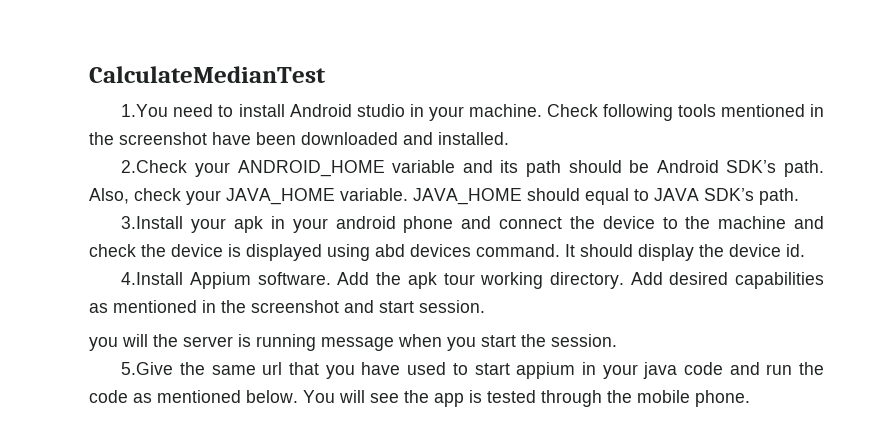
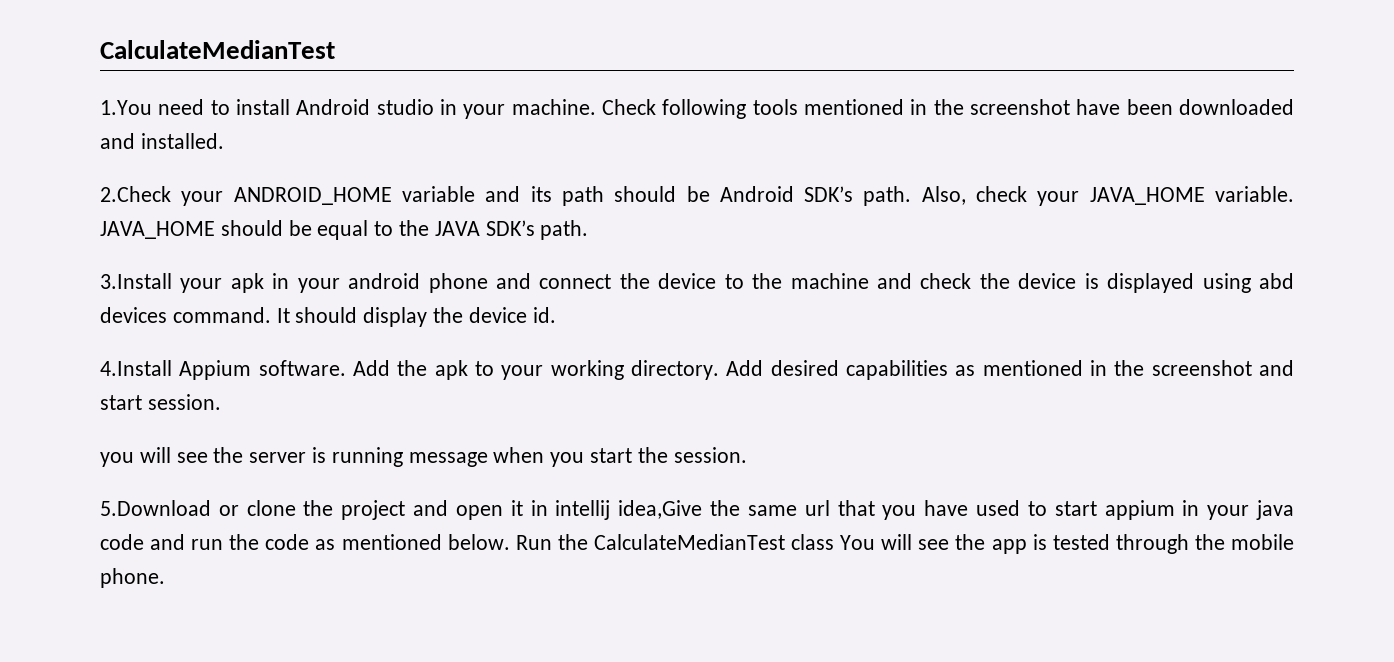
(580, 194) none -> [288,220,312,236] be
(649, 195) none -> [399,220,430,236] the
[443,273,475,285] tour -> [474,361,544,380] to your
(148, 340) none -> [176,452,208,463] see
[121,362,174,375] 5.Give -> [100,500,703,520] 5.Download or clone the project and open it in intellij idea,Give
(298, 396) none -> [515,534,835,550] Run the CalculateMedianTest class

